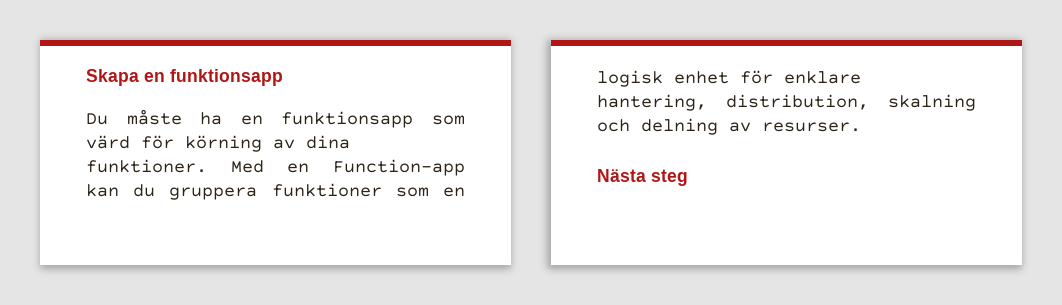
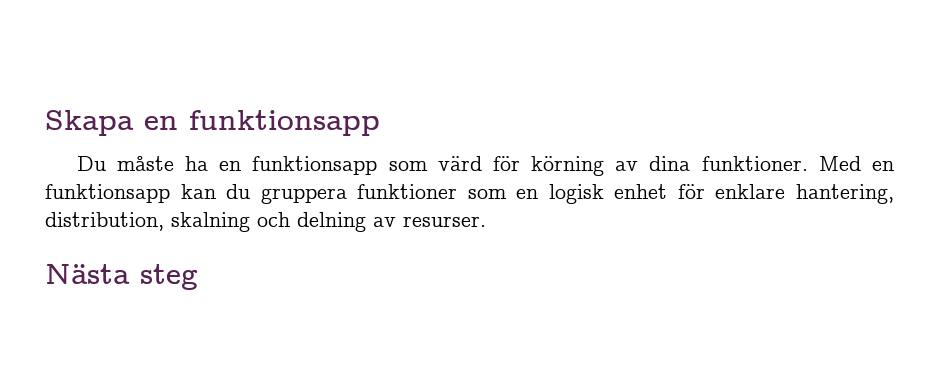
[333,159,465,176] Function-app -> [45,184,170,203] funktionsapp

